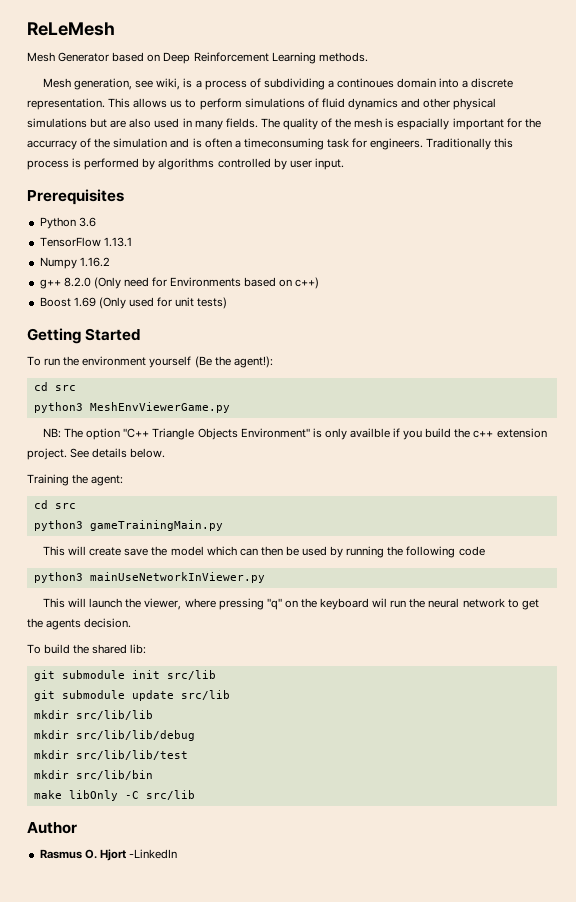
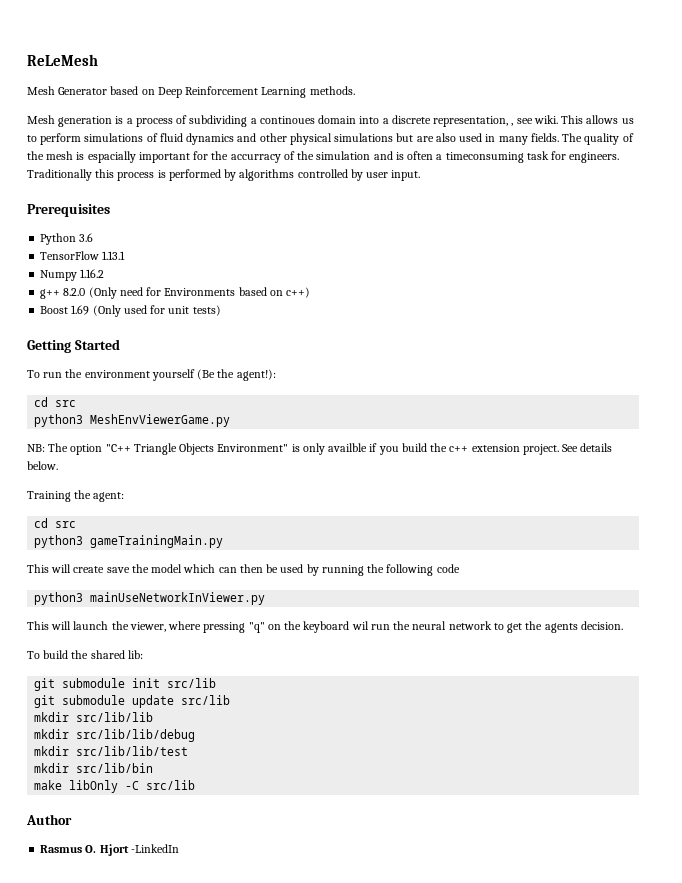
[74,78,181,90] generation, see wiki, -> [58,116,113,127] generation
[27,98,105,110] representation. -> [433,115,558,127] representation, , see wiki.

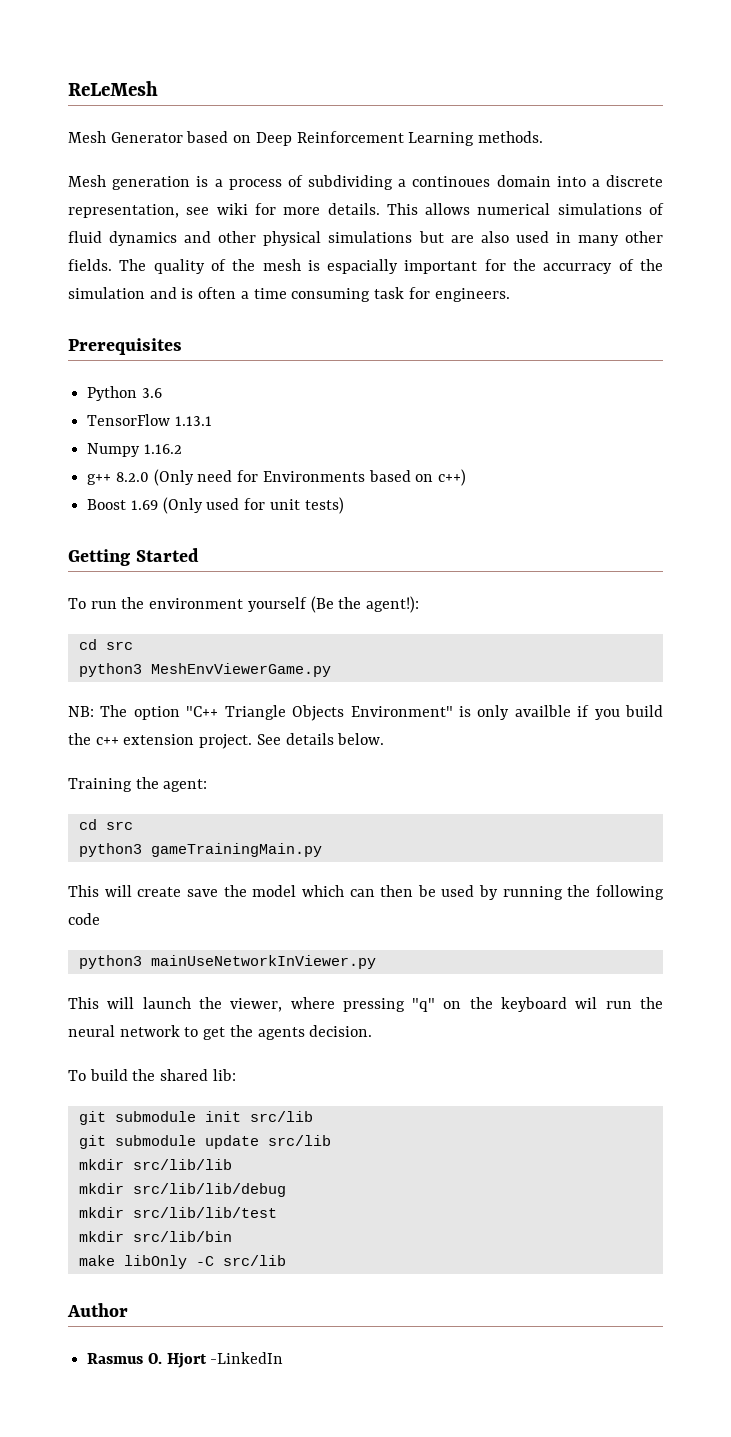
[511,115,634,126] [27,133,82,145] , see wiki. This allows us to perform -> [186,203,551,215] see wiki for more details. This allows numerical
(528, 140) none -> [624,231,663,243] other
[445,152,524,163] timeconsuming -> [253,288,371,302] time consuming
[27,169,421,181] Traditionally this process is performed by algorithms controlled by user input. -> (510, 295) none

